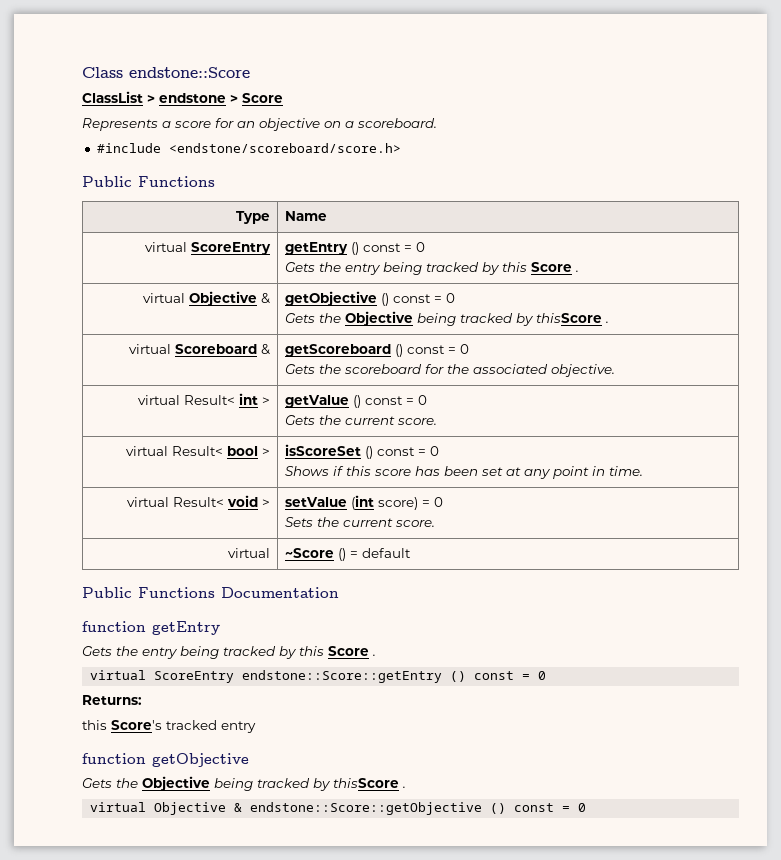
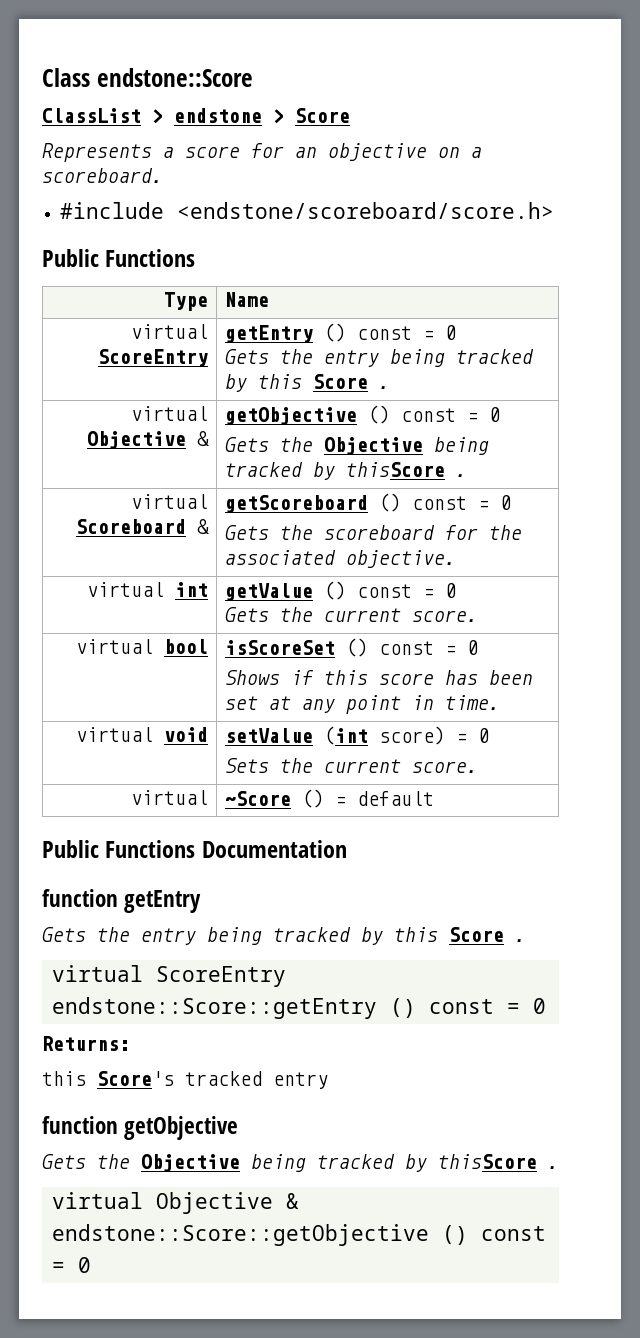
[184,395,236,405] Result< -> (165, 589) none
[262,397,271,405] > -> (209, 589) none
[172,446,224,456] Result< -> (154, 646) none
[262,448,271,456] > -> (209, 646) none
[173,497,225,507] Result< -> (154, 734) none
[262,499,271,507] > -> (209, 734) none

